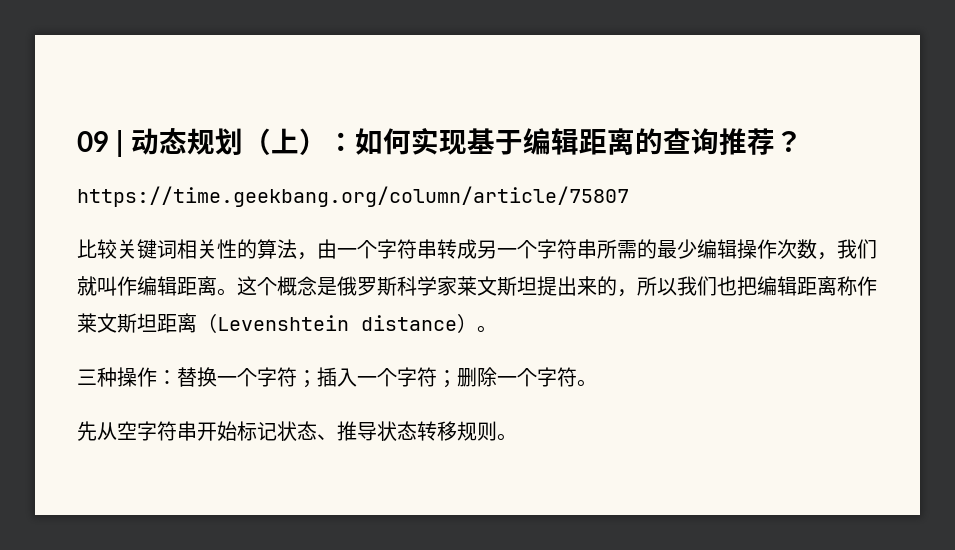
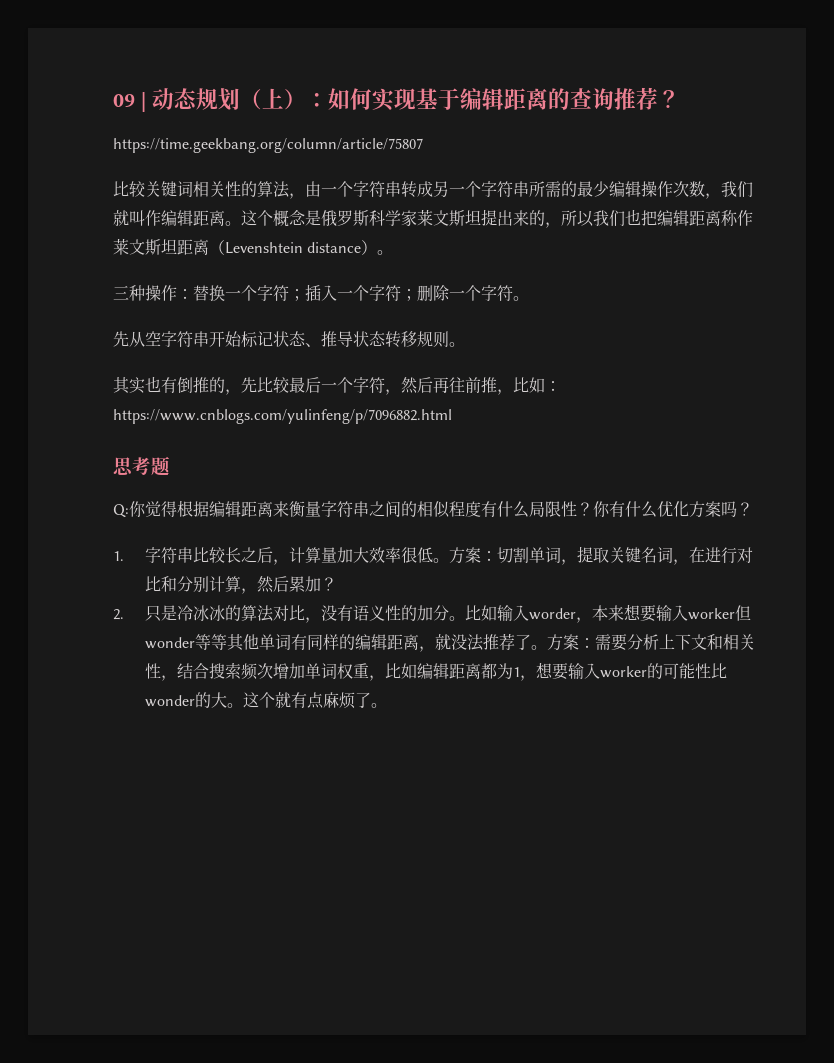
(517, 437) none -> [113,376,561,395] [113,409,452,424] [113,456,170,476] [113,500,753,518] [113,546,753,565] [144,576,337,594] [113,604,751,623] [144,633,755,652] [144,662,727,681] [144,692,387,709] // 其实也有倒推的，先比较最后一个字符，然后再往前推，比如：https://www.cnblogs.com/yulinfeng/p/7096882.html // 思考题 // Q:你觉得根据编辑距离来衡量字符串之间的相似程度有什么局限性？你有什么优化方案吗？ // 1.字符串比较长之后，计算量加大效率很低。方案：切割单词，提取关键名词，在进行对比和分别计算，然后累加？ // 2.只是冷冰冰的算法对比，没有语义性的加分。比如输入worder，本来想要输入worker但wonder等等其他单词有同样的编辑距离，就没法推荐了。方案：需要分析上下文和相关性，结合搜索频次增加单词权重，比如编辑距离都为1，想要输入worker的可能性比wonder的大。这个就有点麻烦了。

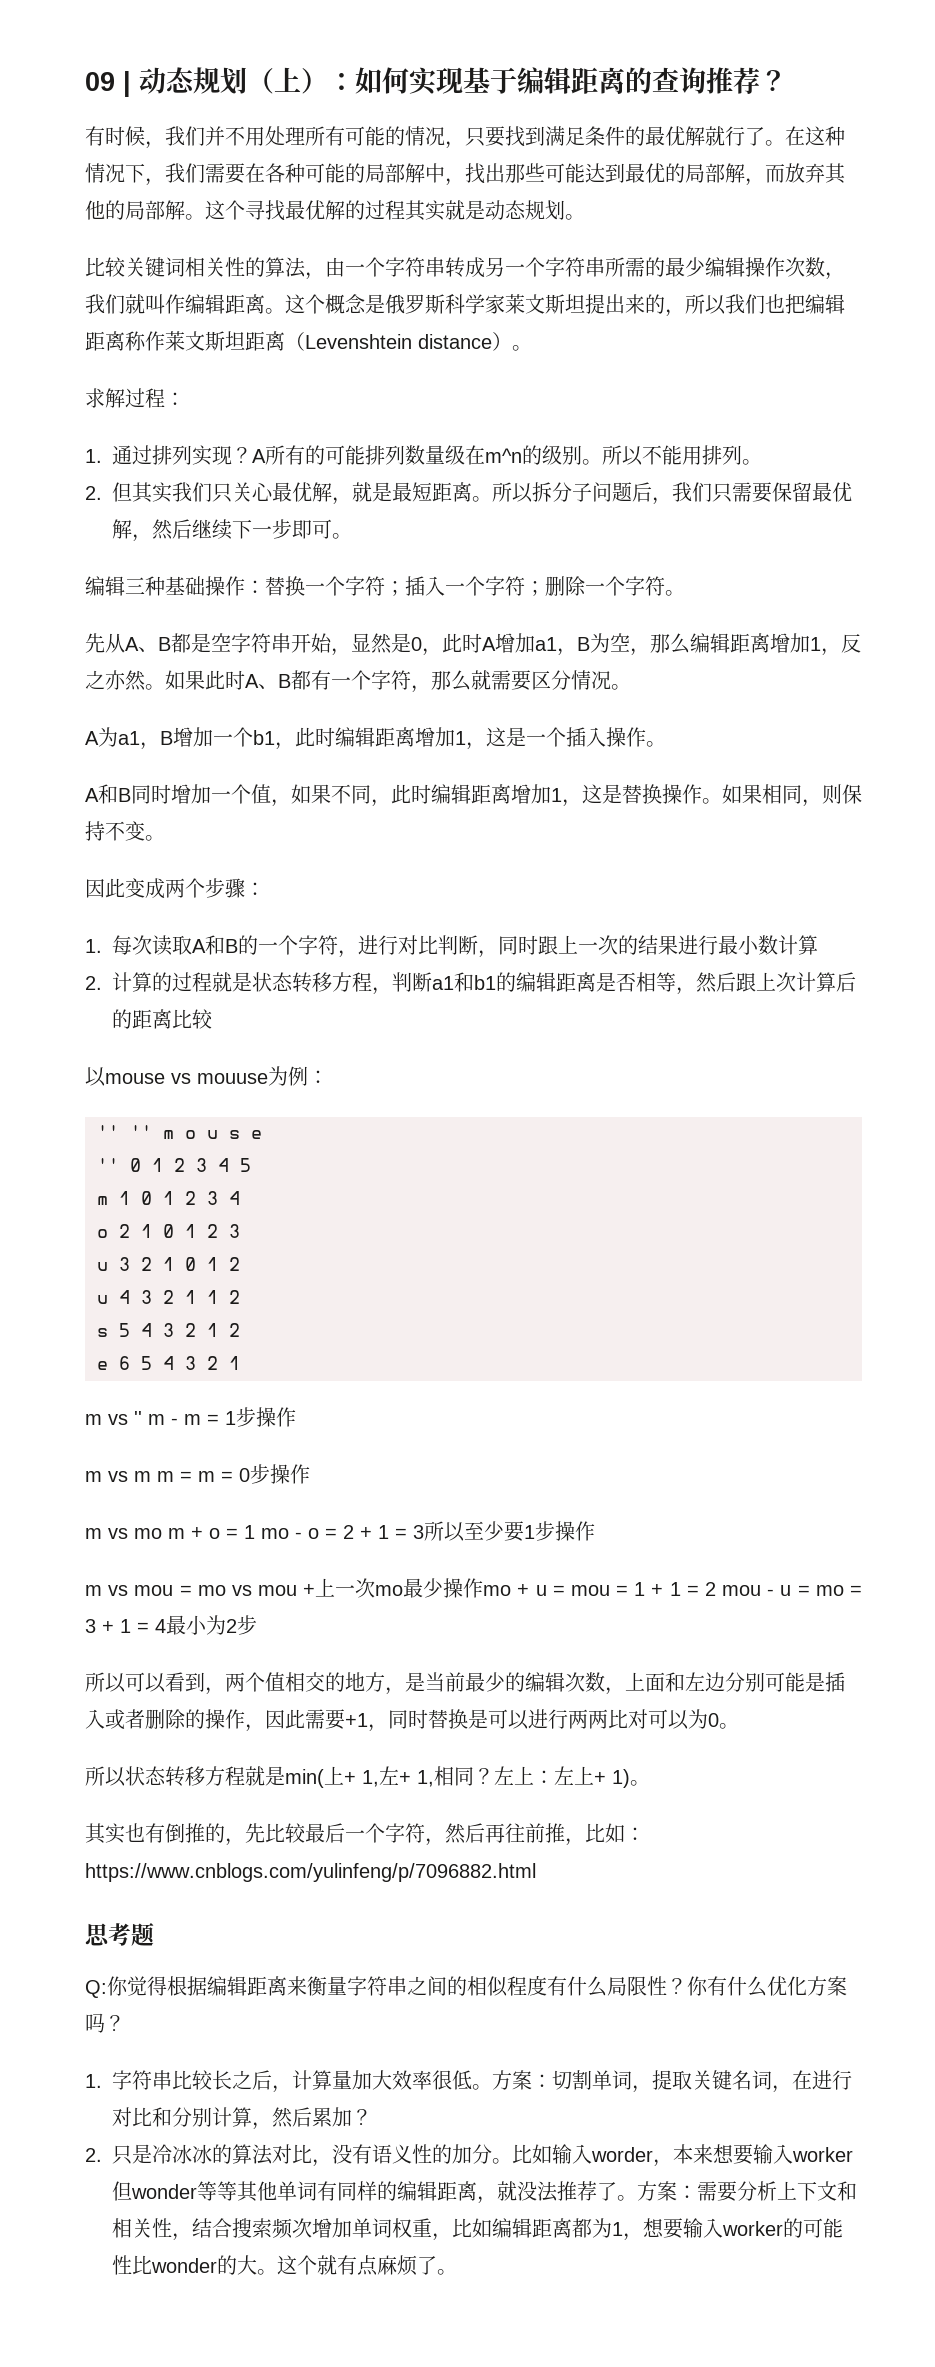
[113,138,423,153] https://time.geekbang.org/column/article/75807 -> [85,126,845,149] [85,163,846,186] [85,200,585,221] 有时候，我们并不用处理所有可能的情况，只要找到满足条件的最优解就行了。在这种情况下，我们需要在各种可能的局部解中，找出那些可能达到最优的局部解，而放弃其他的局部解。这个寻找最优解的过程其实就是动态规划。
[113,285,145,301] 三种 -> [85,388,185,408] [85,445,762,466] [85,482,852,505] [112,519,352,542] [85,576,205,596] 求解过程： // 1.通过排列实现？A所有的可能排列数量级在m^n的级别。所以不能用排列。 // 2.但其实我们只关心最优解，就是最短距离。所以拆分子问题后，我们只需要保留最优解，然后继续下一步即可。 // 编辑三种基础
[145,331,449,348] 空字符串开始标记状态、推导状态转移规则 -> [125,633,861,656] [85,670,631,693] [85,727,666,750] [85,784,862,807] [85,821,165,841] [85,878,265,899] [85,935,818,958] [85,972,856,995] [112,1009,213,1029] [85,1066,328,1087] [97,1125,262,1139] [97,1158,251,1172] [97,1191,240,1205] [97,1224,240,1238] [97,1257,240,1271] [97,1290,240,1304] [97,1323,240,1337] [97,1356,240,1370] [85,1407,296,1427] [85,1464,310,1484] [85,1521,595,1542] [85,1578,862,1598] [85,1615,257,1635] [85,1672,845,1695] [85,1709,739,1732] [85,1766,630,1788] A、B都是空字符串开始，显然是0，此时A增加a1，B为空，那么编辑距离增加1，反之亦然。如果此时A、B都有一个字符，那么就需要区分情况。 // A为a1，B增加一个b1，此时编辑距离增加1，这是一个插入操作。 // A和B同时增加一个值，如果不同，此时编辑距离增加1，这是替换操作。如果相同，则保持不变。 // 因此变成两个步骤： // 1.每次读取A和B的一个字符，进行对比判断，同时跟上一次的结果进行最小数计算 // 2.计算的过程就是状态转移方程，判断a1和b1的编辑距离是否相等，然后跟上次计算后的距离比较 // 以mouse vs mouuse为例： // '' '' m o u s e // '' 0 1 2 3 4 5 // m 1 0 1 2 3 4 // o 2 1 0 1 2 3 // u 3 2 1 0 1 2 // u 4 3 2 1 1 2 // s 5 4 3 2 1 2 // e 6 5 4 3 2 1 // m vs '' m - m = 1步操作 // m vs m m = m = 0步操作 // m vs mo m + o = 1 mo - o = 2 + 1 = 3所以至少要1步操作 // m vs mou = mo vs mou +上一次mo最少操作mo + u = mou = 1 + 1 = 2 mou - u = mo = 3 + 1 = 4最小为2步 // 所以可以看到，两个值相交的地方，是当前最少的编辑次数，上面和左边分别可能是插入或者删除的操作，因此需要+1，同时替换是可以进行两两比对可以为0。 // 所以状态转移方程就是min(上+ 1,左+ 1,相同？左上：左上+ 1)

